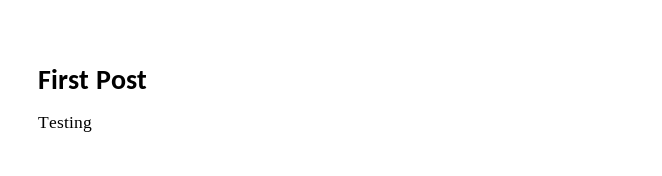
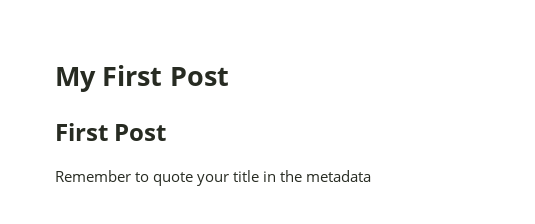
[38,69,148,89] [38,117,92,132] First Post // Testing -> [55,65,229,92] [55,123,167,141] [55,170,372,186] My First Post // First Post // Remember to quote your title in the metadata

